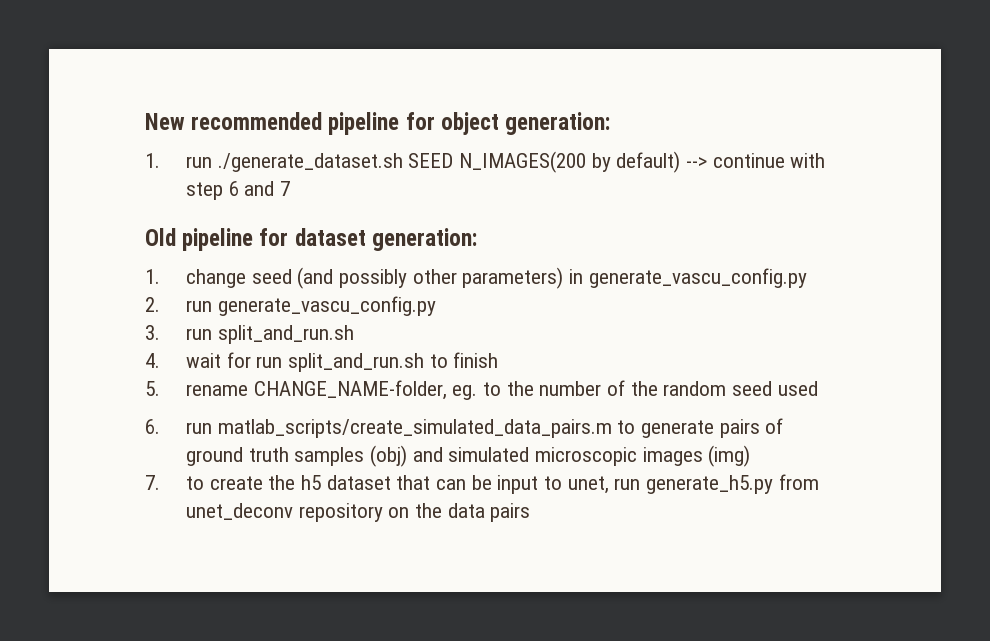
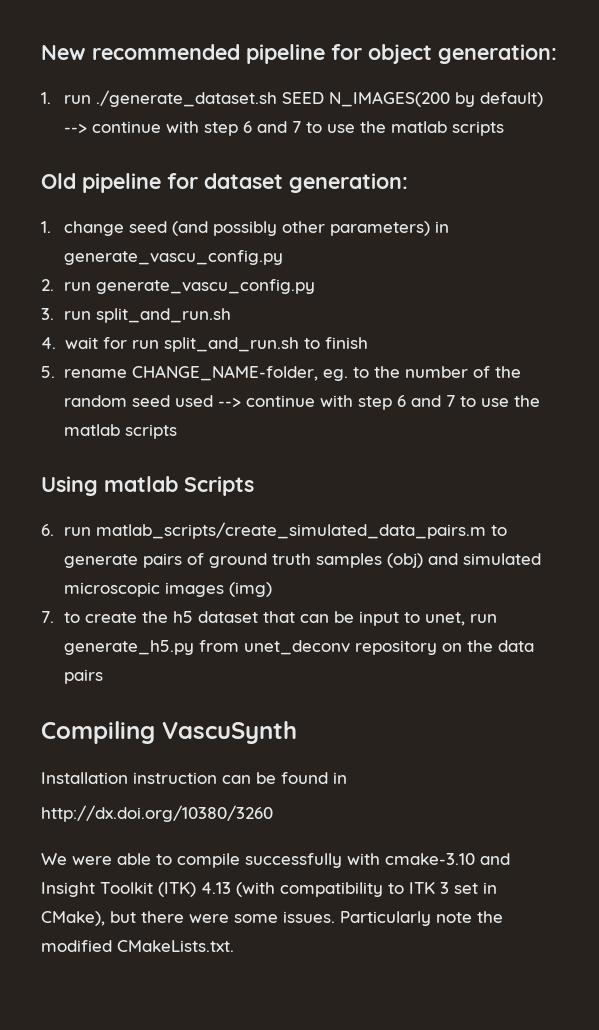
(291, 188) none -> [305,121,504,136] to use the matlab scripts
(818, 388) none -> [217,395,540,410] [63,424,177,439] [41,476,254,496] --> continue with step 6 and 7 to use the matlab scripts // Using matlab Scripts
(531, 512) none -> [41,721,297,744] [41,772,347,784] [41,805,273,822] [41,853,510,868] [41,882,497,897] [41,911,503,926] [41,940,234,952] // Compiling VascuSynth // Installation instruction can be found in // http://dx.doi.org/10380/3260 // We were able to compile successfully with cmake-3.10 and Insight Toolkit (ITK) 4.13 (with compatibility to ITK 3 set in CMake), but there were some issues. Particularly note the modified CMakeLists.txt.

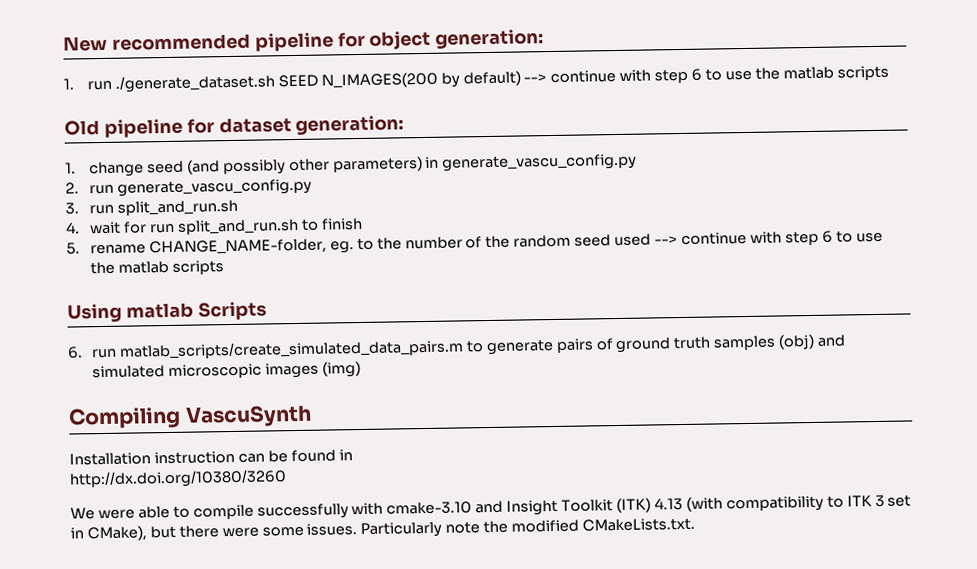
[256,121,301,133] and 7 -> (703, 74) none
[410,395,455,407] and 7 -> (833, 236) none
[41,611,497,626] [63,640,534,655] [63,669,103,684] // 7. to create the h5 dataset that can be input to unet, run generate_h5.py from unet_deconv repository on the data pairs -> (361, 369) none

